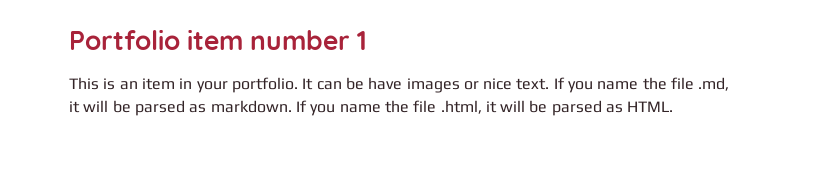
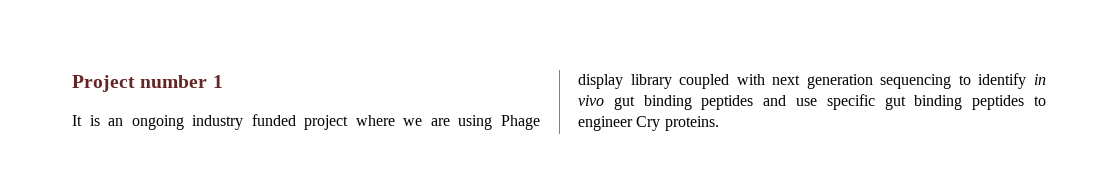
[69,29,244,50] Portfolio item -> [72,75,135,92] Project
[69,77,99,90] This -> [72,115,82,126] It
[141,77,730,93] [69,100,674,116] item in your portfolio. It can be have images or nice text. If you name the file .md, it will be parsed as markdown. If you name the file .html, it will be parsed as HTML. -> [131,114,541,130] [578,73,1046,89] [578,94,1046,110] [578,116,719,131] ongoing industry funded project where we are using Phage display library coupled with next generation sequencing to identify in vivo gut binding peptides and use specific gut binding peptides to engineer Cry proteins.

